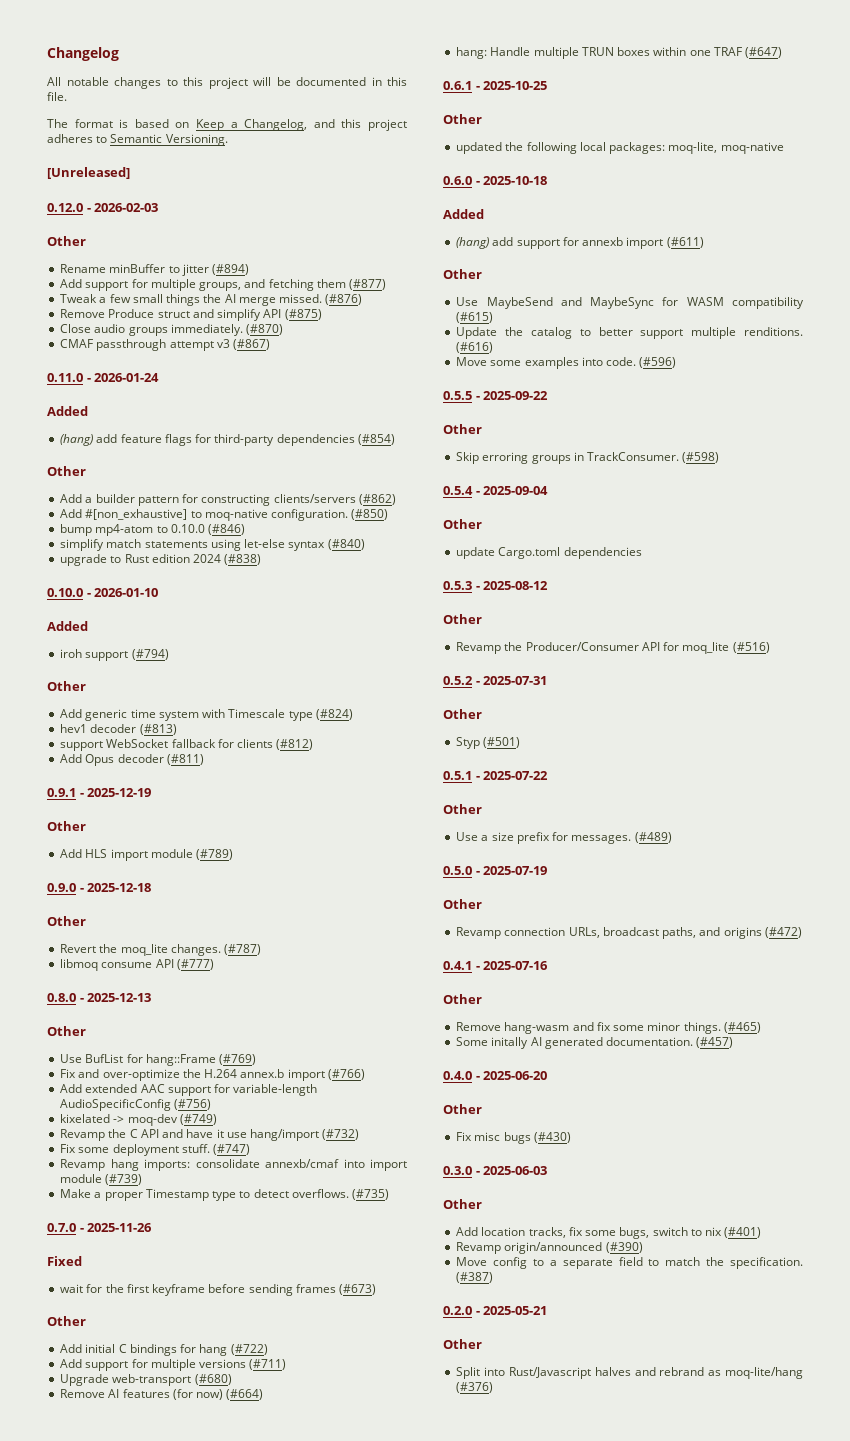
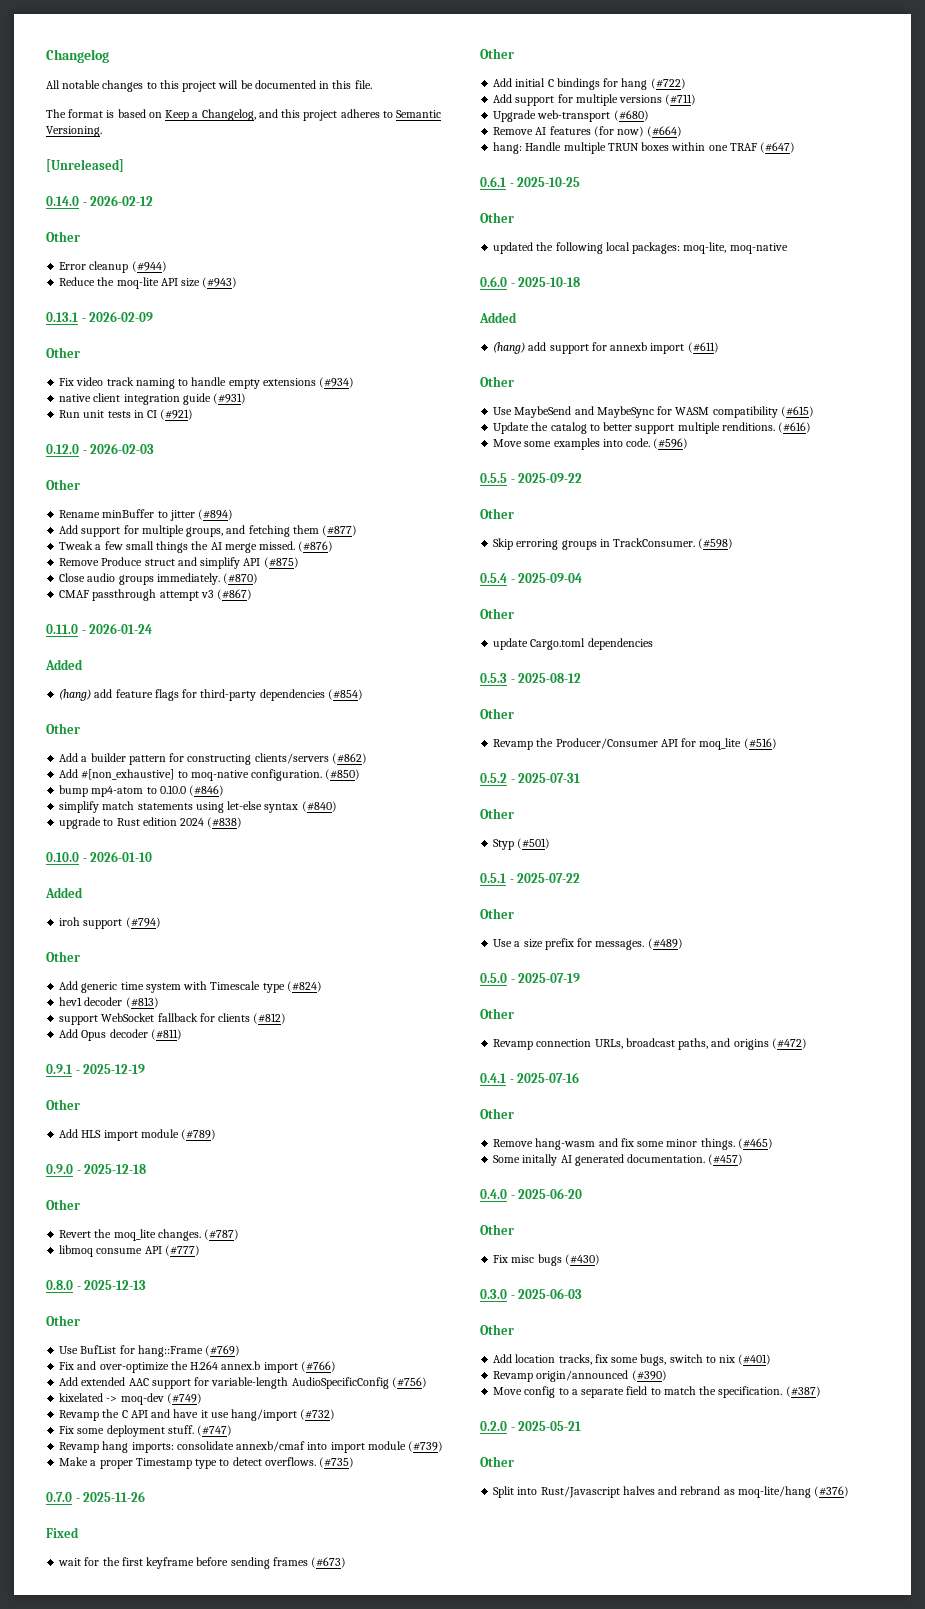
(130, 173) none -> [46,195,154,206] [46,231,80,242] [59,261,167,273] [59,277,238,289] [46,311,154,322] [46,347,80,358] [59,377,355,389] [59,393,247,405] [59,409,194,420] // 0.14.0 - 2026-02-12 // Other // Error cleanup (#944) // Reduce the moq-lite API size (#943) // 0.13.1 - 2026-02-09 // Other // Fix video track naming to handle empty extensions (#934) // native client integration guide (#931) // Run unit tests in CI (#921)

